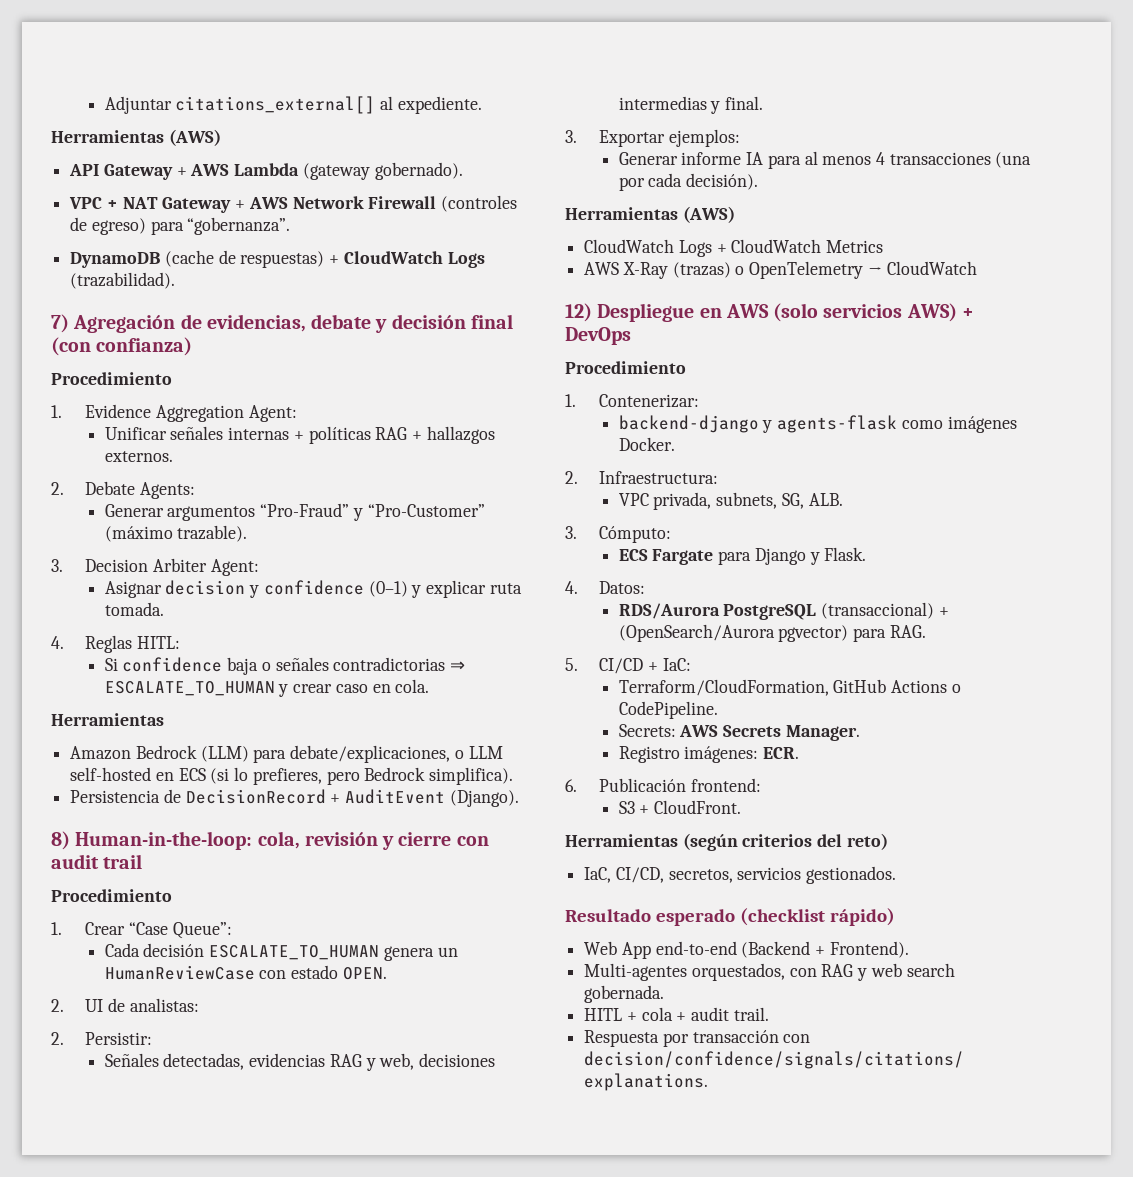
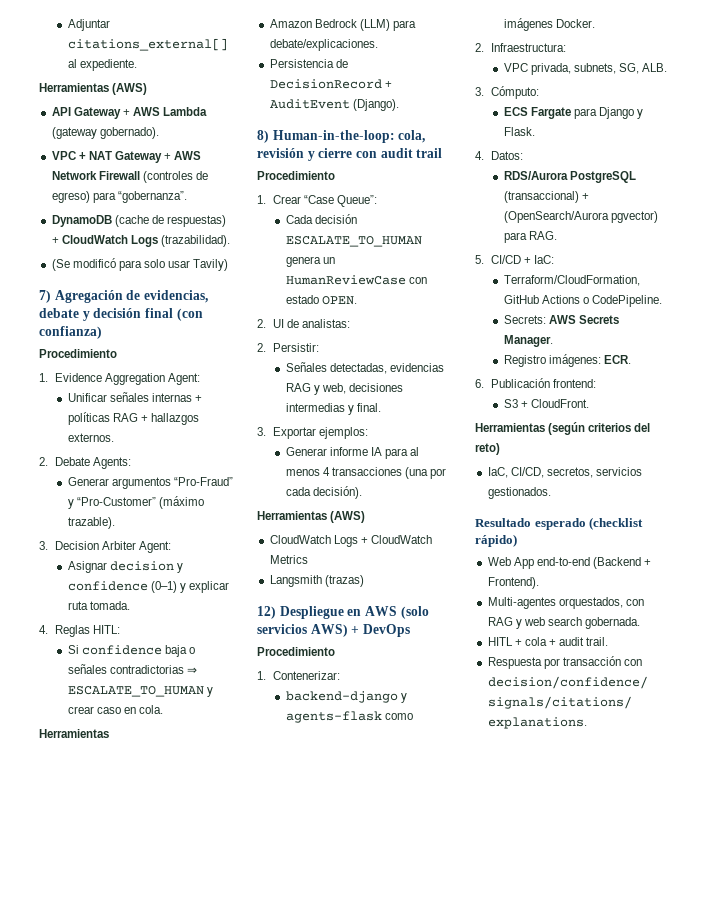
(176, 280) none -> [51,258,229,271] // (Se modificó para solo usar Tavily)
[290,745,503,763] [70,767,514,785] debate/explicaciones, o LLM self-hosted en ECS (si lo prefieres, pero Bedrock simplifica). -> [269,39,378,51] debate/explicaciones.
[584,262,668,279] AWS X-Ray -> [269,575,322,587] Langsmith
[735,261,977,279] o OpenTelemetry → CloudWatch -> (364, 581) none

